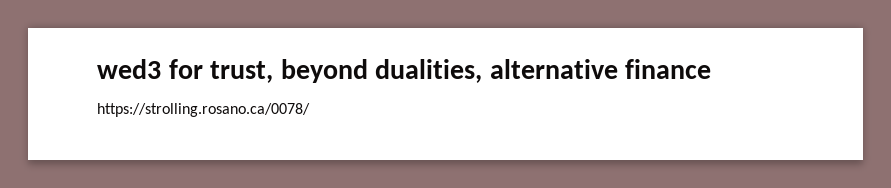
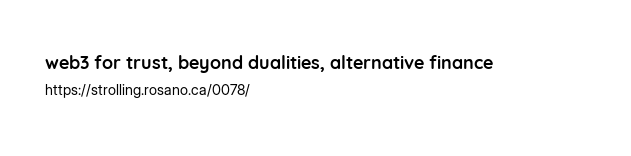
[97,59,161,79] wed3 -> [45,55,89,69] web3

